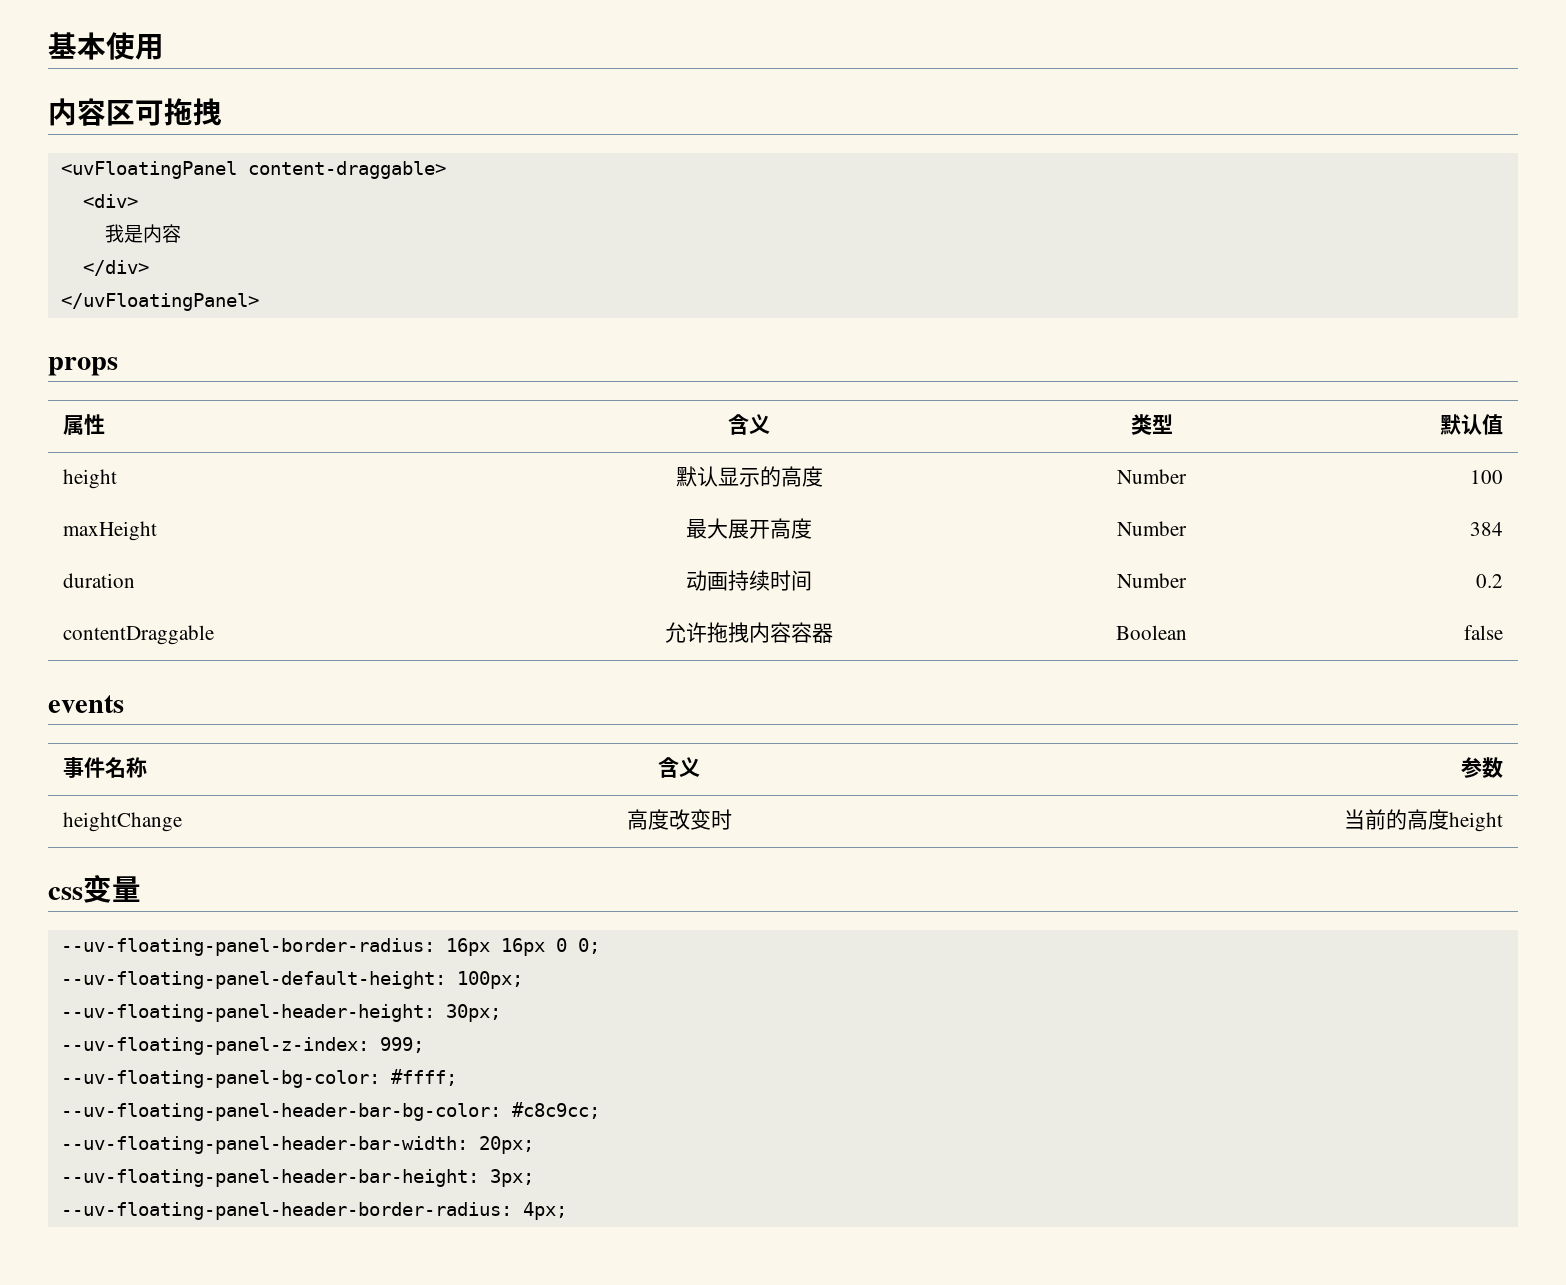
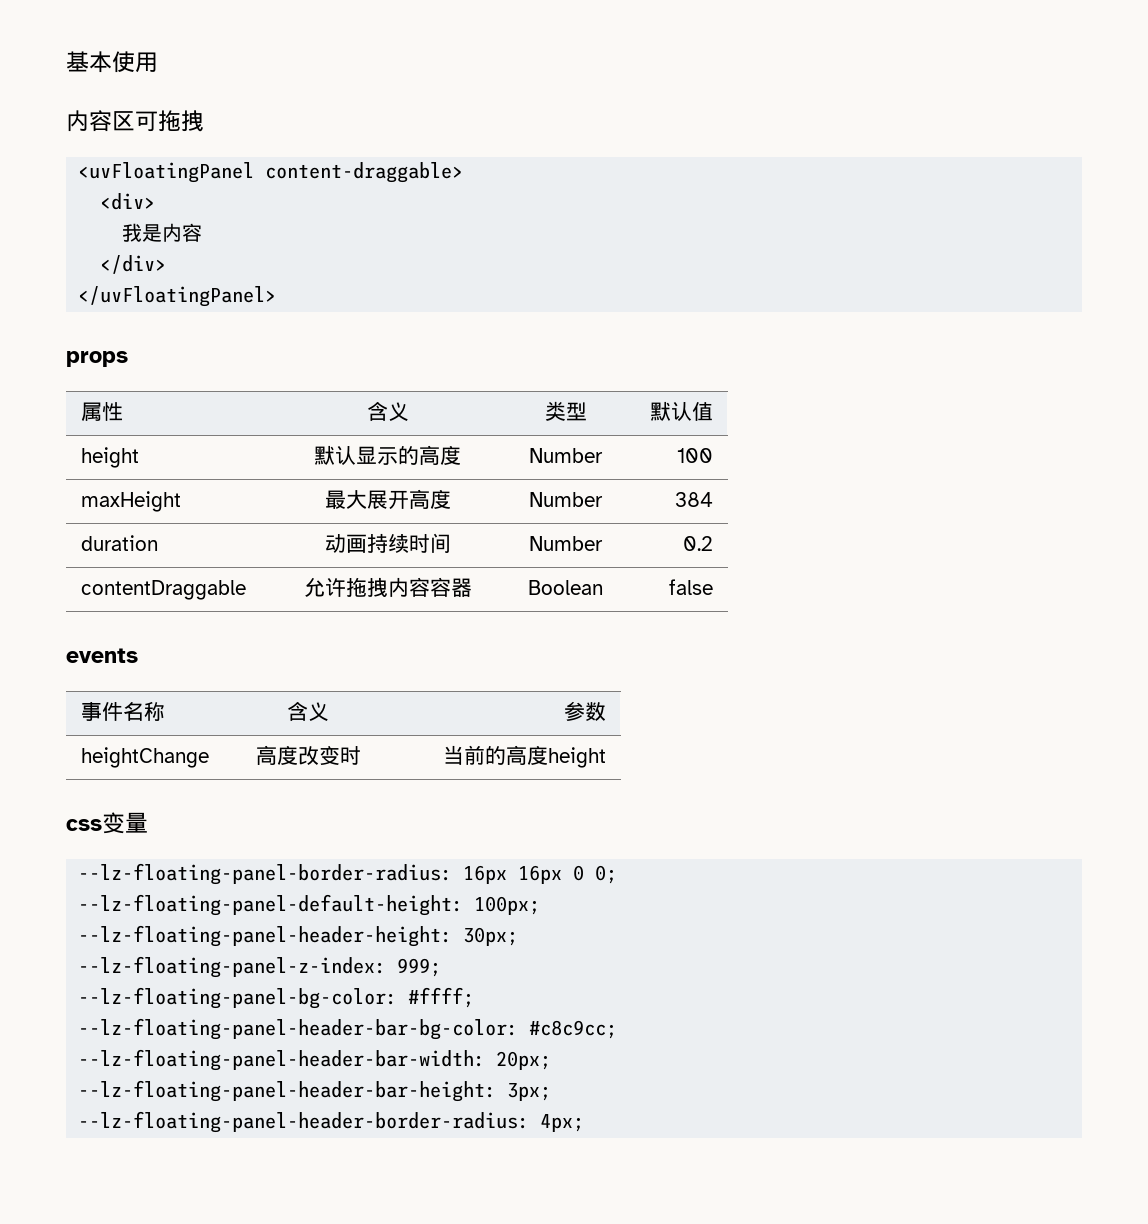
[60,938,435,956] --uv-floating-panel-border-radius: -> [78,863,453,885] --lz-floating-panel-border-radius:
[60,971,446,989] --uv-floating-panel-default-height: -> [78,894,464,916] --lz-floating-panel-default-height:
[60,1004,435,1022] --uv-floating-panel-header-height: -> [78,925,453,947] --lz-floating-panel-header-height:
[60,1037,369,1055] --uv-floating-panel-z-index: -> [78,956,387,978] --lz-floating-panel-z-index:
[60,1070,380,1088] --uv-floating-panel-bg-color: -> [78,987,398,1009] --lz-floating-panel-bg-color:
[60,1103,501,1121] --uv-floating-panel-header-bar-bg-color: -> [78,1018,519,1040] --lz-floating-panel-header-bar-bg-color:
[60,1136,468,1154] --uv-floating-panel-header-bar-width: -> [78,1049,486,1071] --lz-floating-panel-header-bar-width:
[60,1169,479,1187] --uv-floating-panel-header-bar-height: -> [78,1080,497,1102] --lz-floating-panel-header-bar-height:
[60,1202,512,1220] --uv-floating-panel-header-border-radius: -> [78,1111,530,1133] --lz-floating-panel-header-border-radius:

